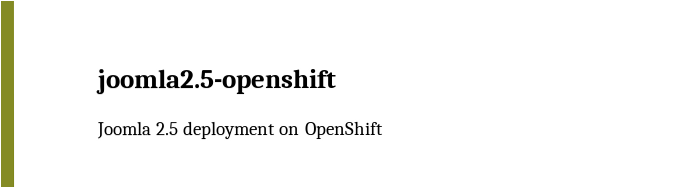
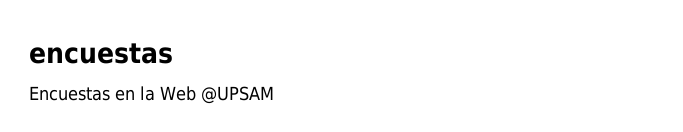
[95,69,337,95] [97,120,384,140] joomla2.5-openshift // Joomla 2.5 deployment on OpenShift -> [29,43,173,64] [29,86,274,104] encuestas // Encuestas en la Web @UPSAM

